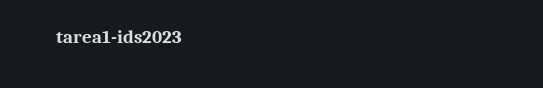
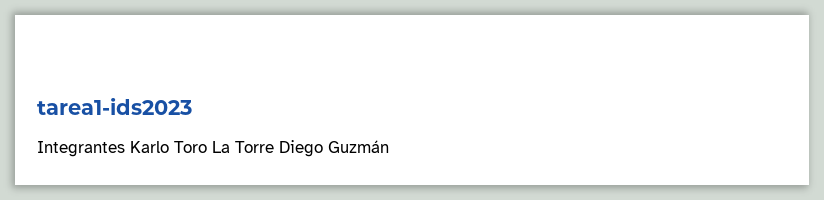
(182, 36) none -> [37,140,389,157] // Integrantes Karlo Toro La Torre Diego Guzmán

